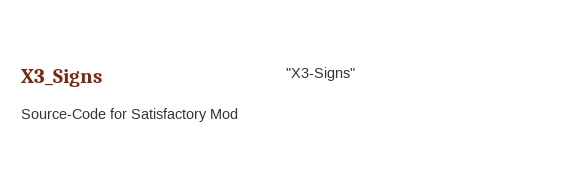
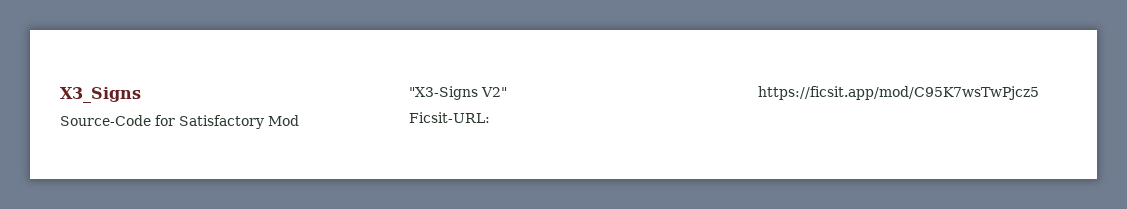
[286,67,355,81] "X3-Signs" -> [409,86,507,100] [409,112,490,123] [758,86,1039,100] "X3-Signs V2" // Ficsit-URL: https://ficsit.app/mod/C95K7wsTwPjcz5

